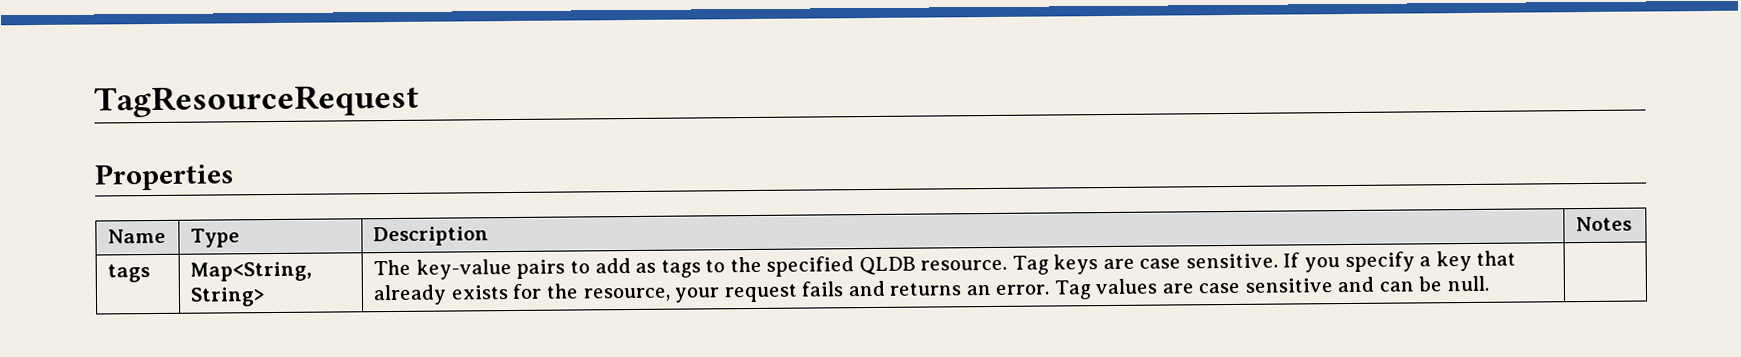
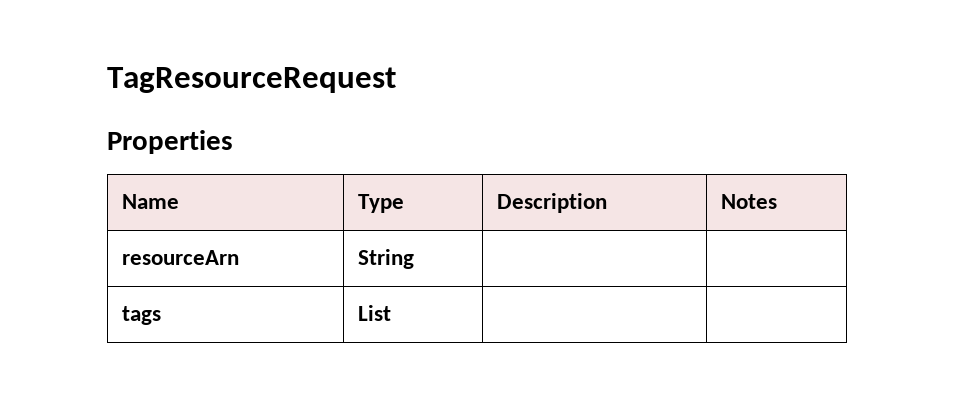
(1633, 224) none -> [122,250,240,265] [358,249,415,269] // resourceArn | String | |
[190,261,313,282] [190,287,267,307] [373,250,1517,280] [373,275,1490,306] Map<String, String> | The key-value pairs to add as tags to the specified QLDB resource. Tag keys are case sensitive. If you specify a key that already exists for the resource, your request fails and returns an error. Tag values are case sensitive and can be null. -> [358,305,392,321] List |

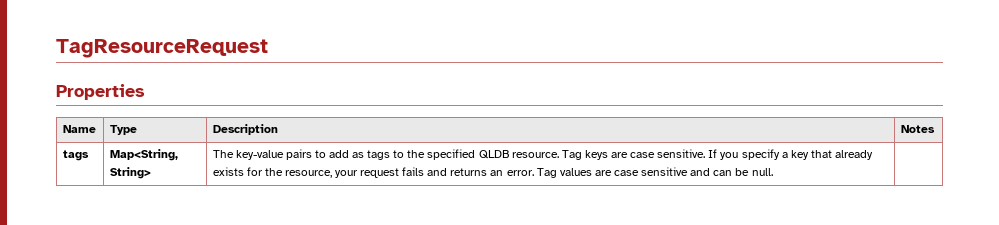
[122,250,240,265] [358,249,415,269] // resourceArn | String | | -> (935, 129) none
[358,305,392,321] List | -> [109,149,178,161] [109,167,151,179] [212,149,873,160] [212,167,773,178] Map<String, String> | The key-value pairs to add as tags to the specified QLDB resource. Tag keys are case sensitive. If you specify a key that already exists for the resource, your request fails and returns an error. Tag values are case sensitive and can be null.

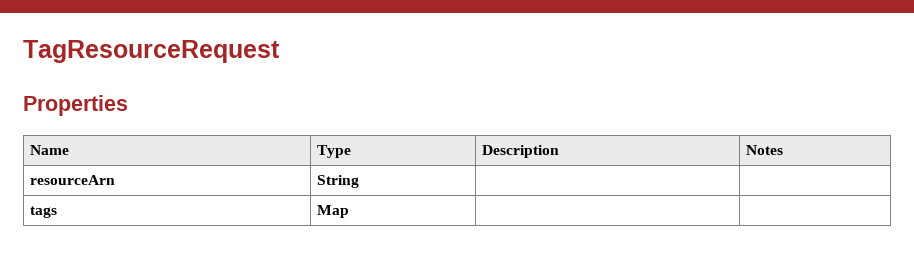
(935, 129) none -> [30,175,116,185] [317,175,360,188] // resourceArn | String | |
[109,149,178,161] [109,167,151,179] [212,149,873,160] [212,167,773,178] Map<String, String> | The key-value pairs to add as tags to the specified QLDB resource. Tag keys are case sensitive. If you specify a key that already exists for the resource, your request fails and returns an error. Tag values are case sensitive and can be null. -> [317,205,350,218] Map |

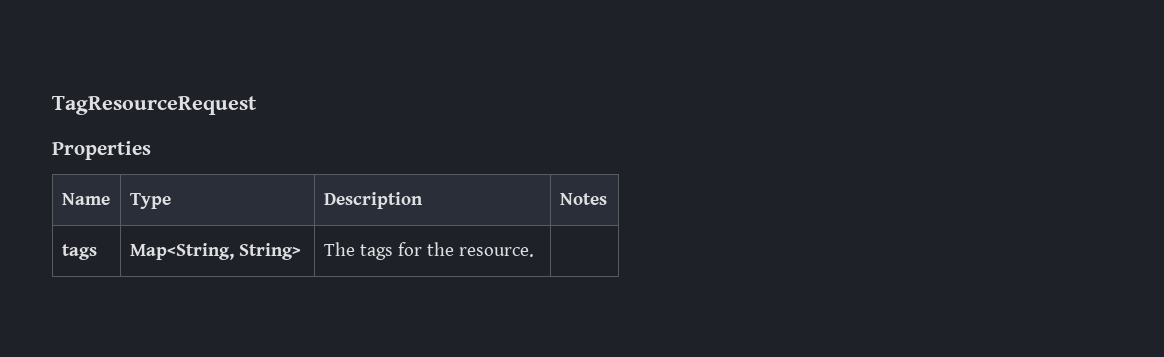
[30,175,116,185] [317,175,360,188] // resourceArn | String | | -> (607, 199) none
[317,205,350,218] Map | -> [129,243,301,260] [323,242,534,260] Map<String, String> | The tags for the resource.

